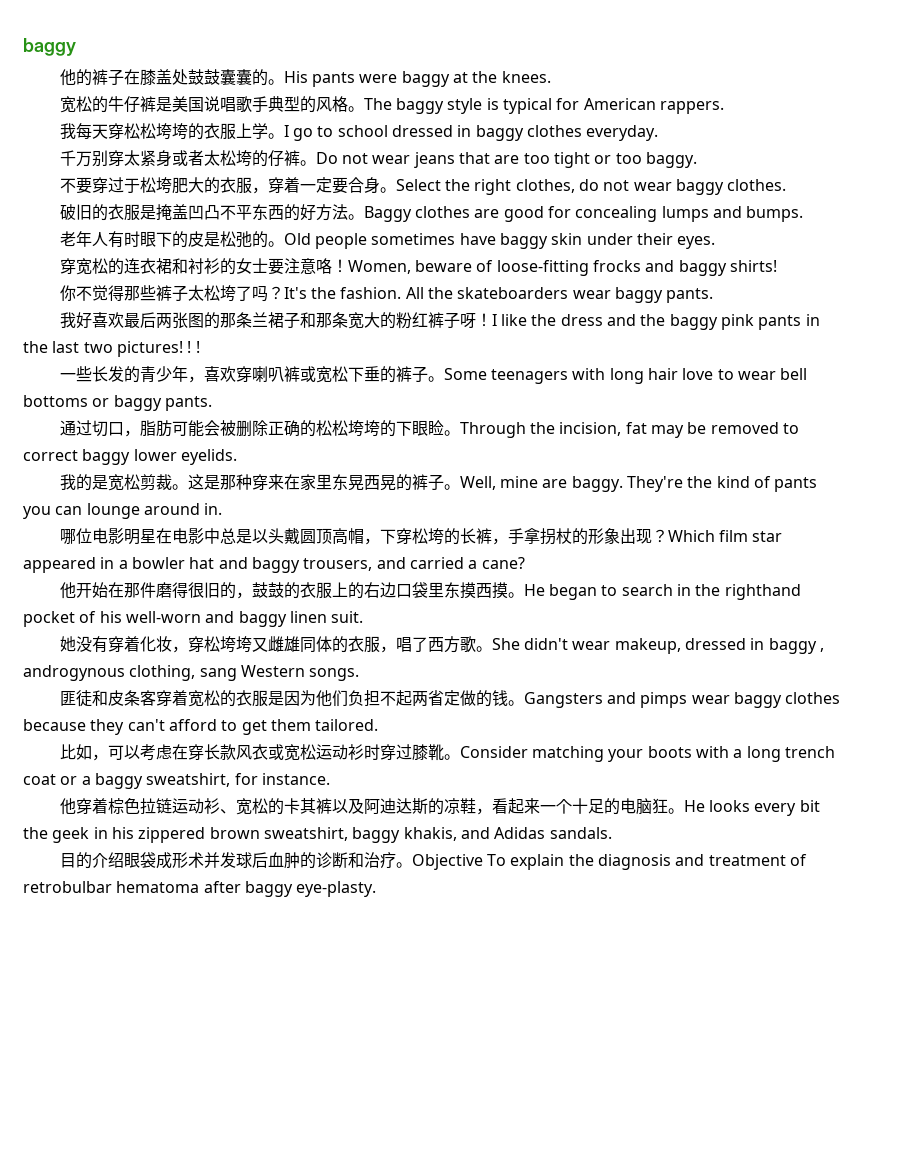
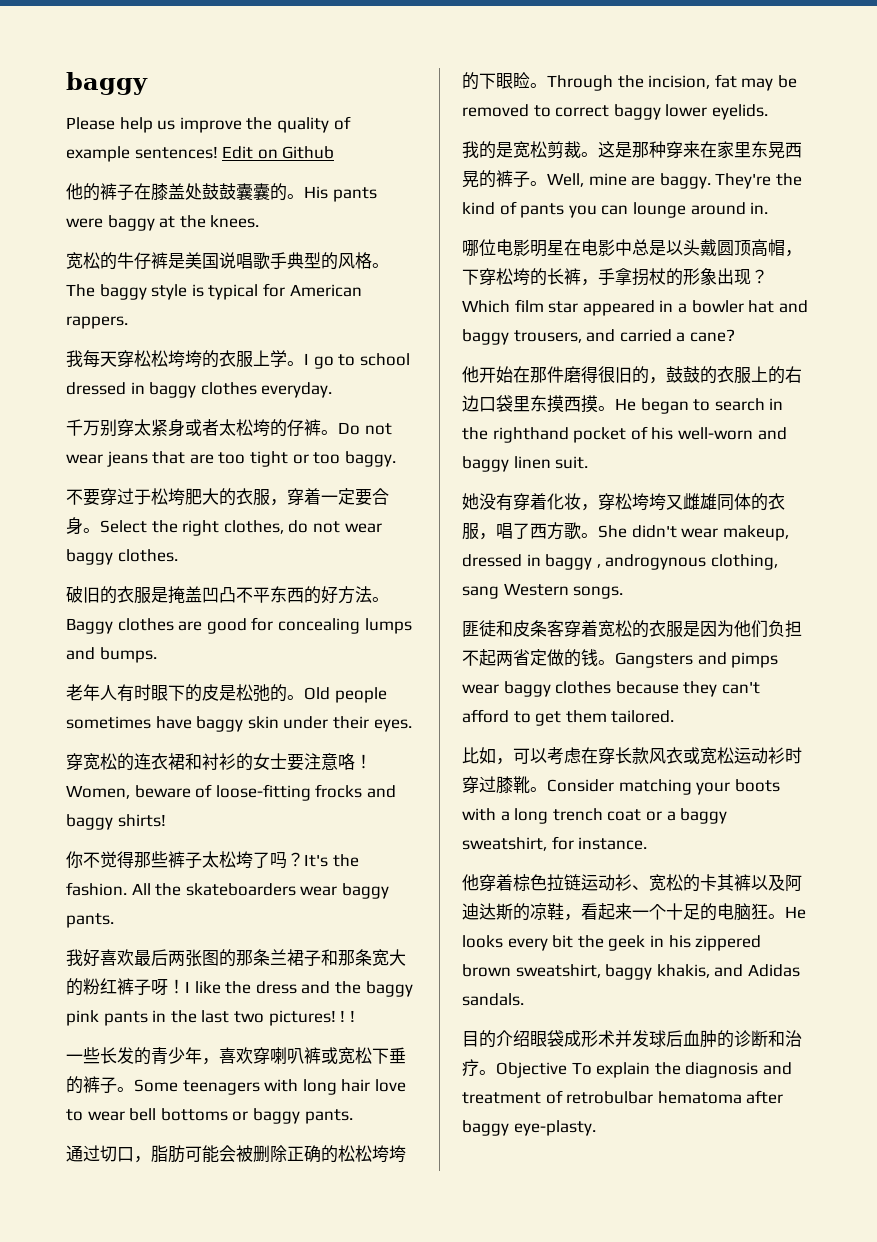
[23,38,76,56] baggy -> [66,72,148,95] [66,116,351,133] [66,146,335,162] baggy // Please help us improve the quality of example sentences! Edit on Github

